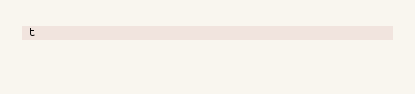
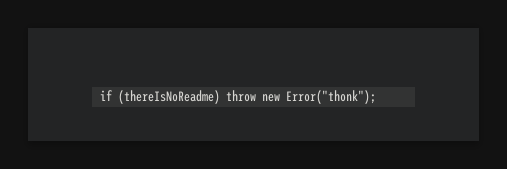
[28,28,35,36] t -> [100,90,377,104] if (thereIsNoReadme) throw new Error("thonk");

